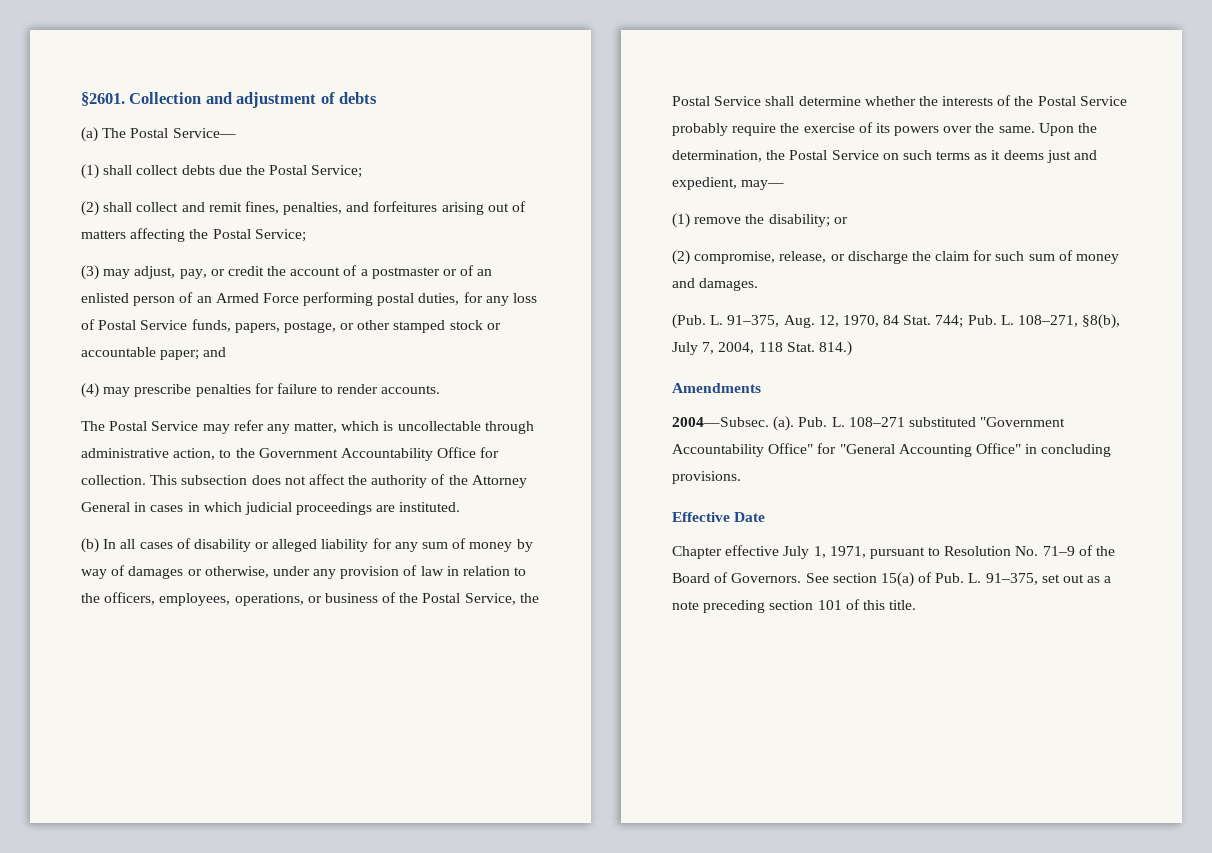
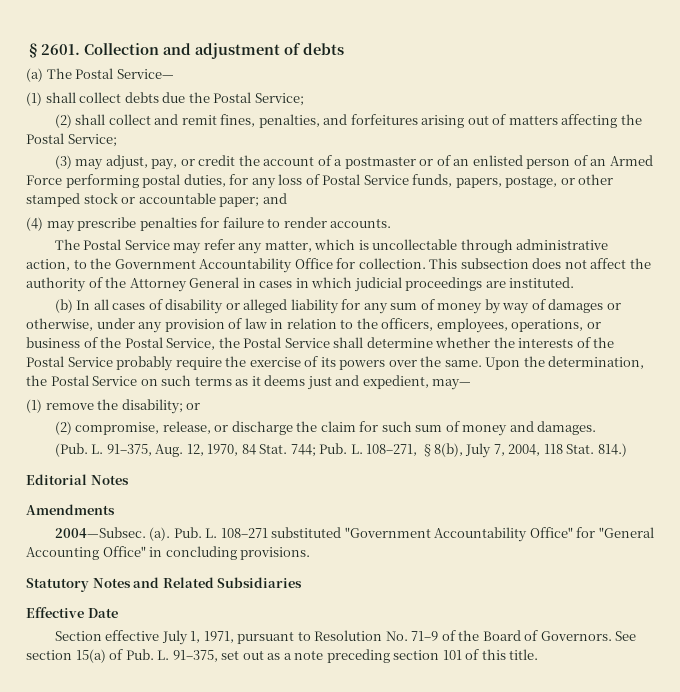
(852, 348) none -> [26,474,129,485] // Editorial Notes
(741, 477) none -> [26,577,303,592] // Statutory Notes and Related Subsidiaries
[672,546,722,559] Chapter -> [54,631,102,641] Section

